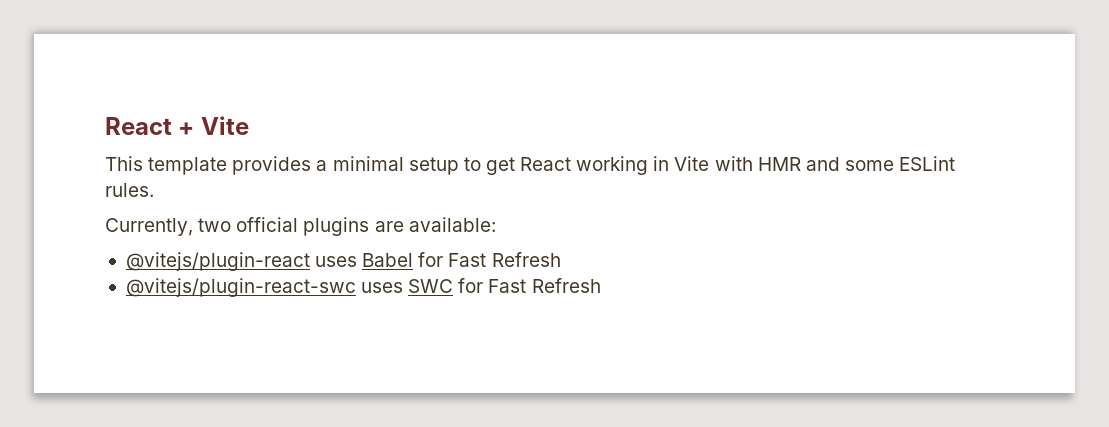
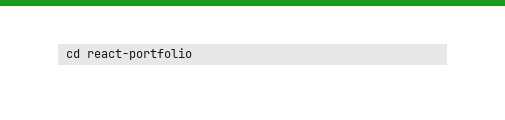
[105,116,249,135] [105,156,956,175] [105,183,154,197] [105,217,496,236] [125,252,561,271] [125,278,601,297] React + Vite // This template provides a minimal setup to get React working in Vite with HMR and some ESLint rules. // Currently, two official plugins are available: // @vitejs/plugin-react uses Babel for Fast Refresh // @vitejs/plugin-react-swc uses SWC for Fast Refresh -> [65,48,192,60] cd react-portfolio

